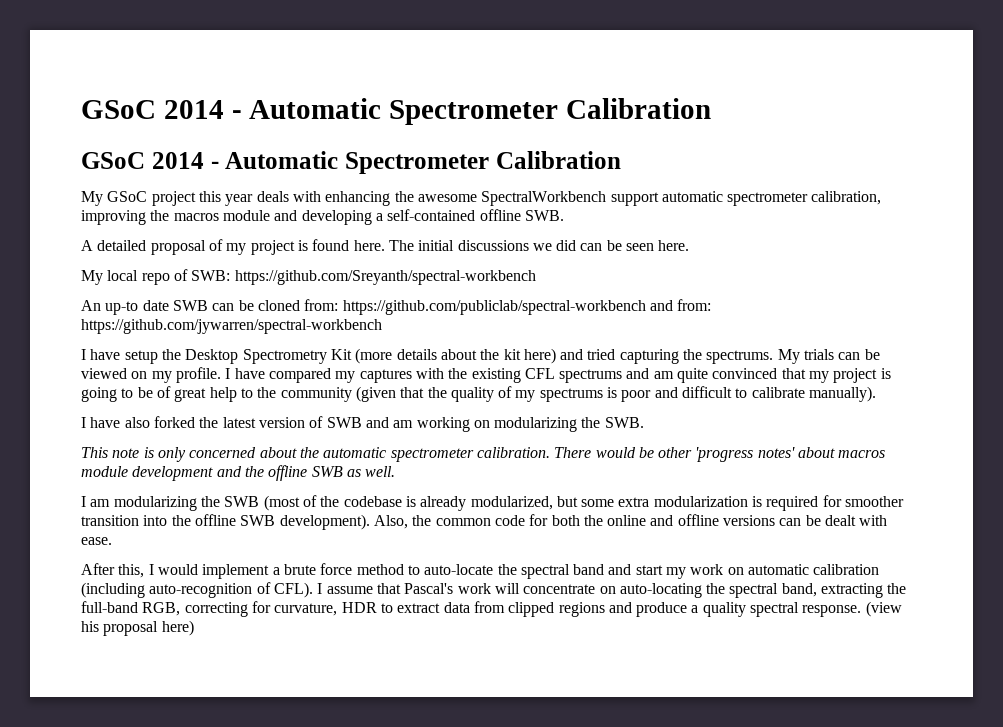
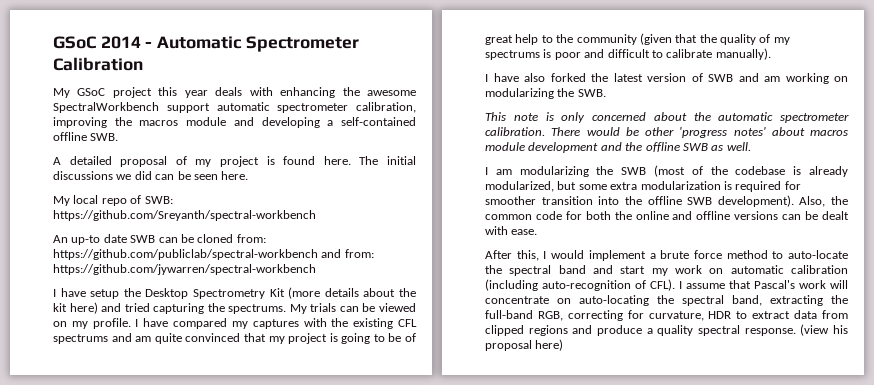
[81,98,712,125] [81,151,621,174] GSoC 2014 - Automatic Spectrometer Calibration // GSoC 2014 - Automatic Spectrometer Calibration -> [53,36,359,52] [53,57,143,71] GSoC 2014 - Automatic Spectrometer Calibration

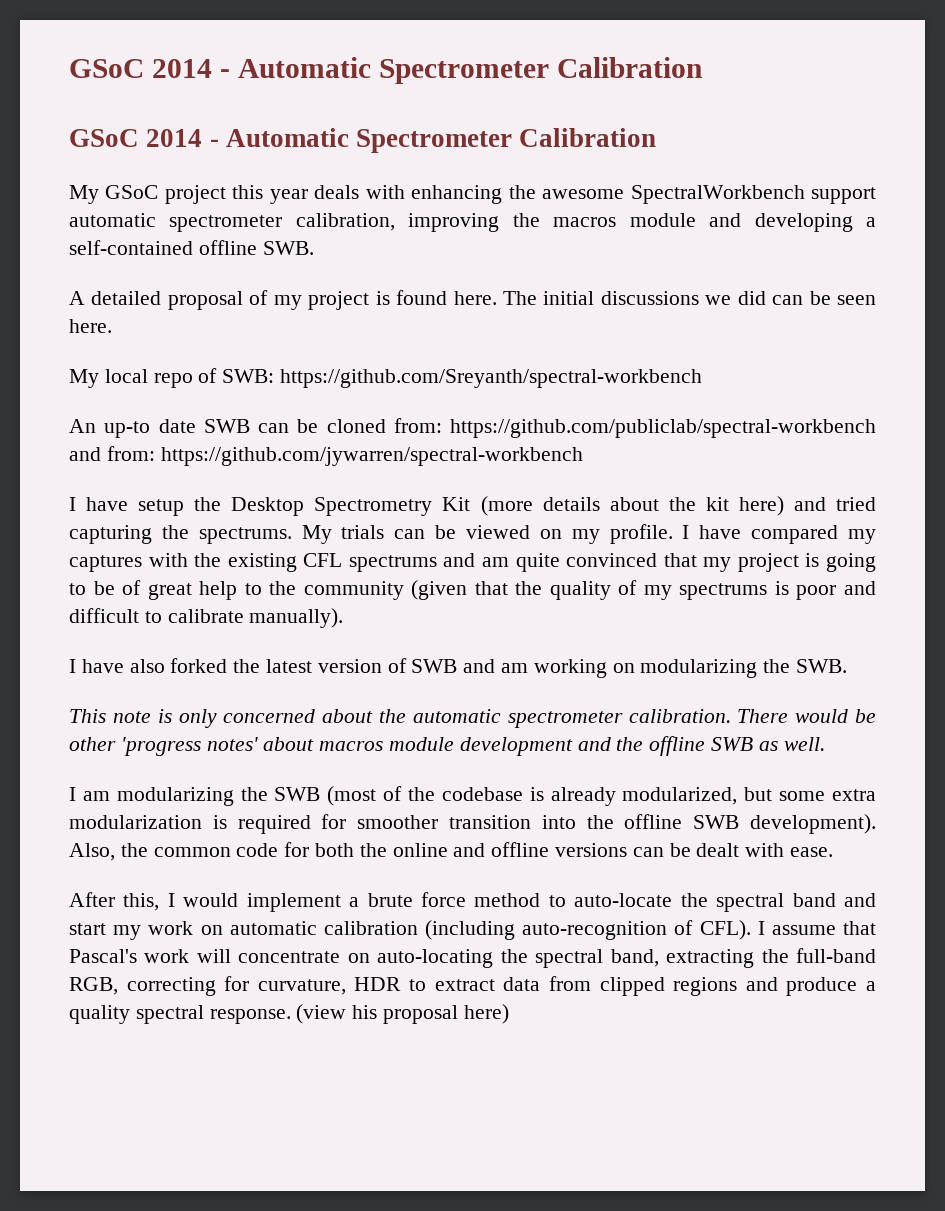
[53,36,359,52] [53,57,143,71] GSoC 2014 - Automatic Spectrometer Calibration -> [69,57,702,84] [69,128,657,153] GSoC 2014 - Automatic Spectrometer Calibration // GSoC 2014 - Automatic Spectrometer Calibration

